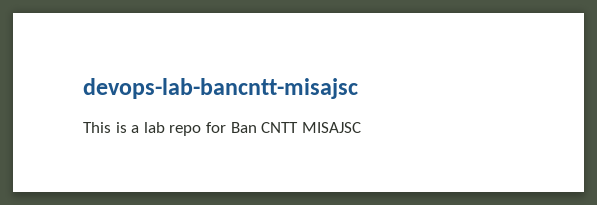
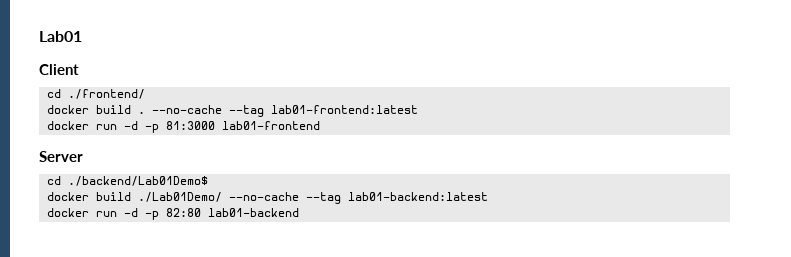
[83,78,358,99] [83,122,361,136] devops-lab-bancntt-misajsc // This is a lab repo for Ban CNTT MISAJSC -> [39,31,82,42] [39,64,79,75] [46,89,145,99] [46,105,418,117] [46,121,320,133] [39,151,83,162] [46,176,208,186] [46,192,488,204] [46,208,299,220] Lab01 // Client // cd ./frontend/ // docker build . --no-cache --tag lab01-frontend:latest // docker run -d -p 81:3000 lab01-frontend // Server // cd ./backend/Lab01Demo$ // docker build ./Lab01Demo/ --no-cache --tag lab01-backend:latest // docker run -d -p 82:80 lab01-backend

